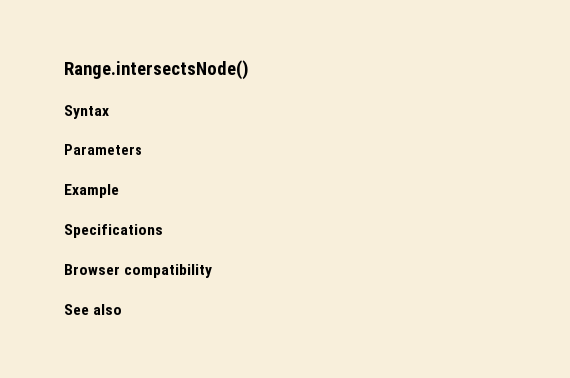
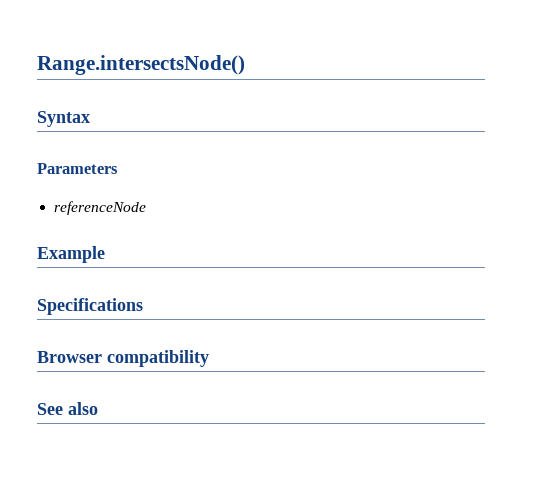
(142, 149) none -> [54,201,147,215] // referenceNode

